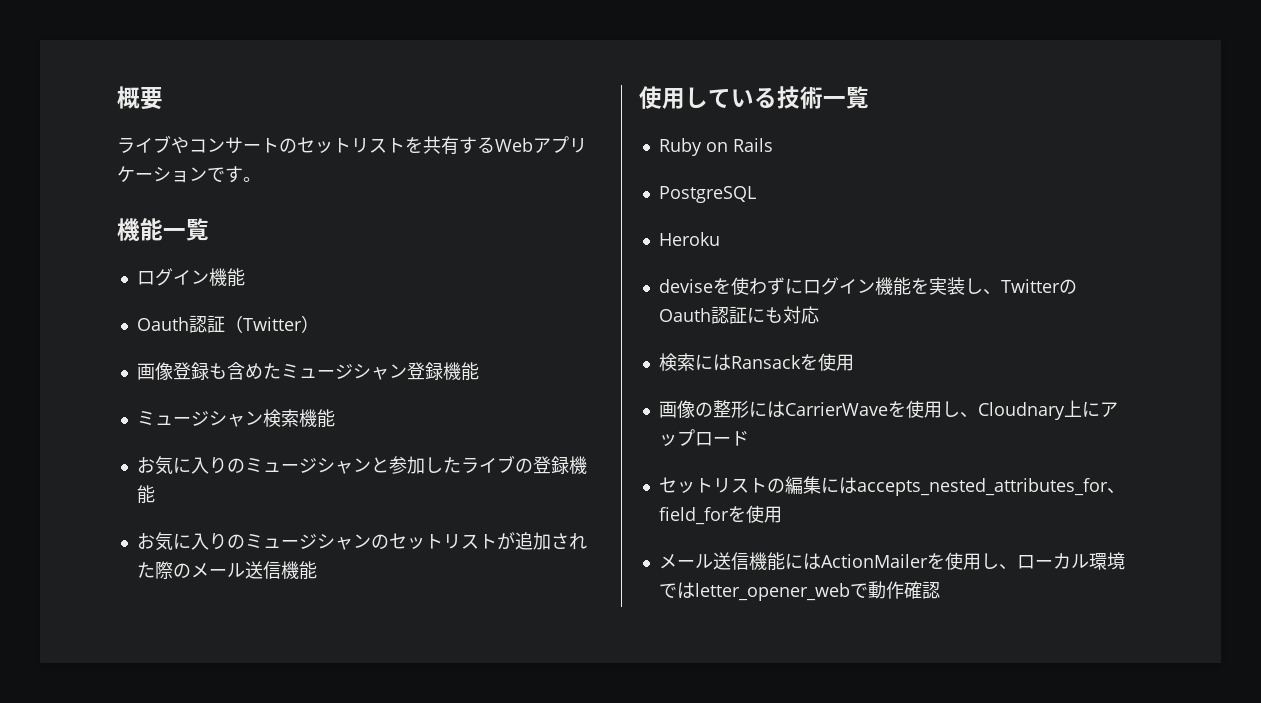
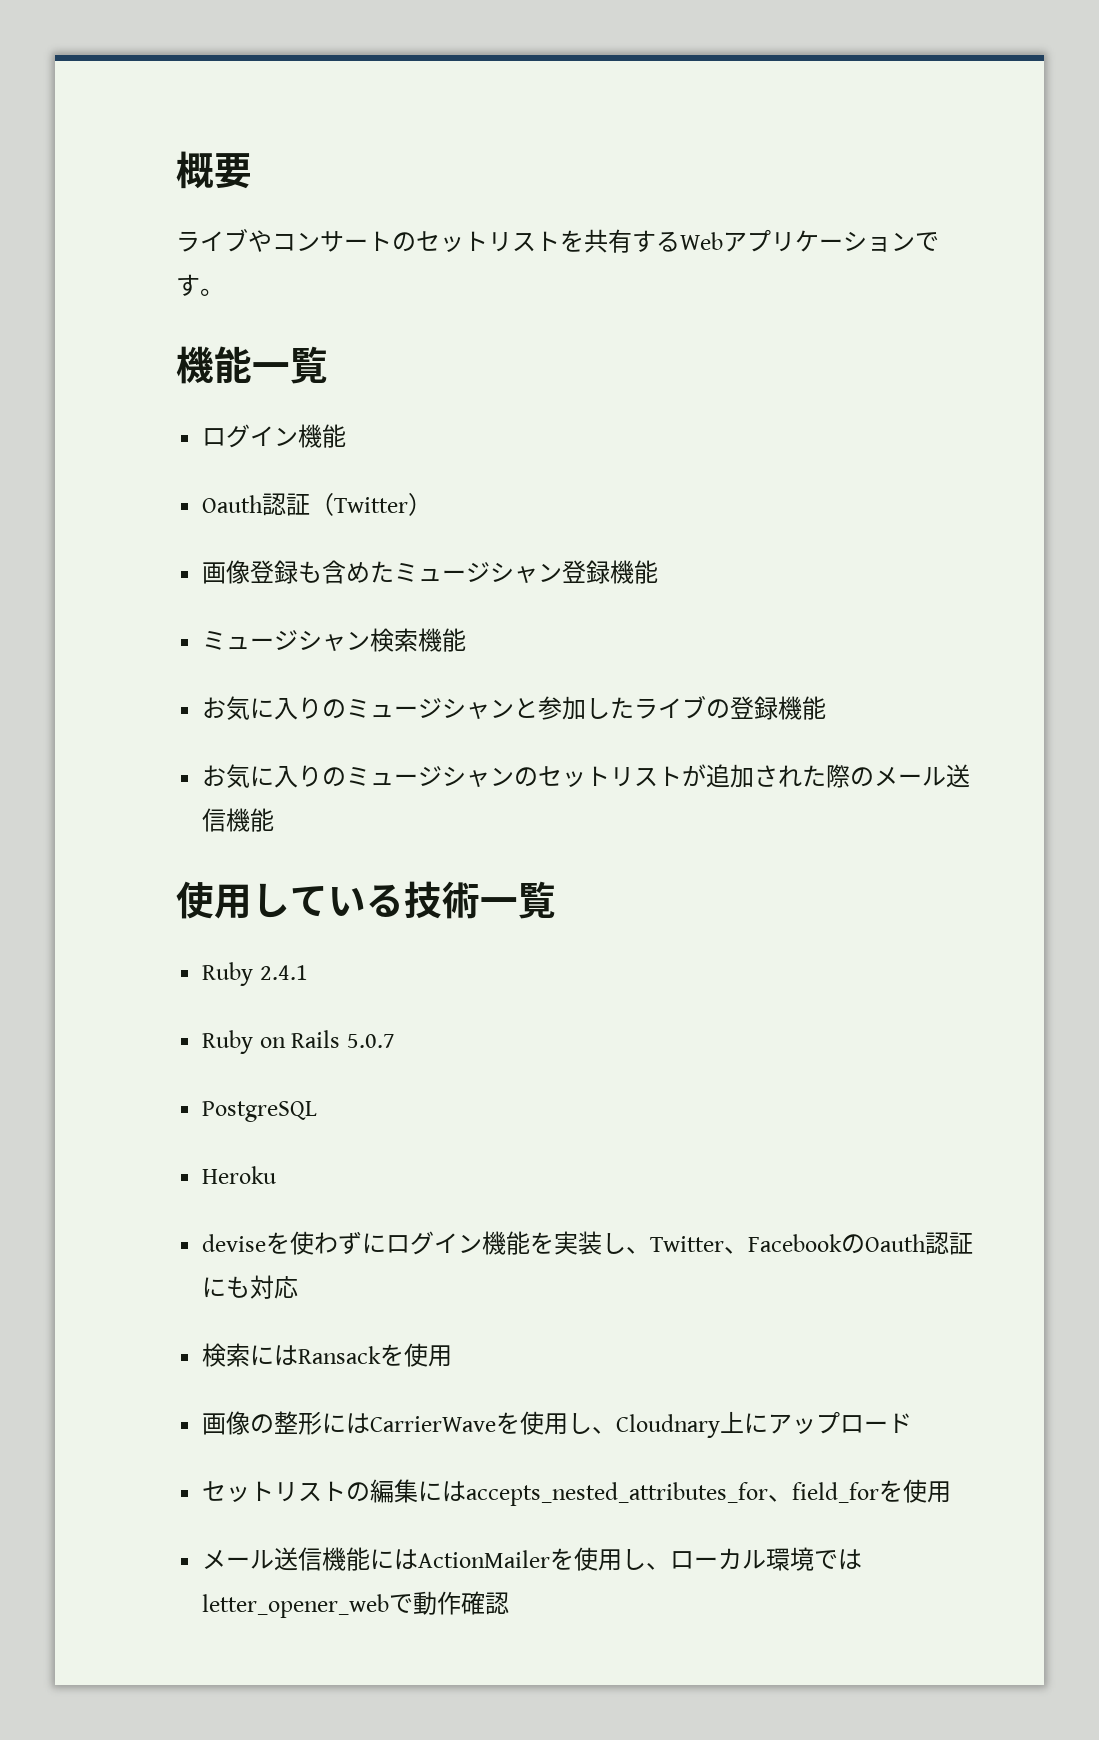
(869, 97) none -> [202,962,308,986] // Ruby 2.4.1
(773, 145) none -> [346,1034,395,1048] 5.0.7
(1060, 286) none -> [724,1234,843,1254] 、Facebook

